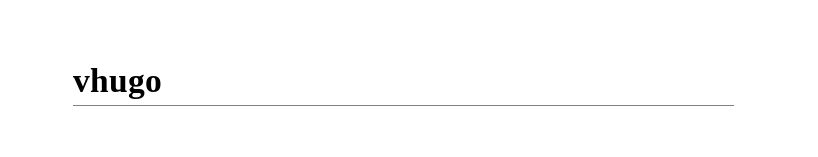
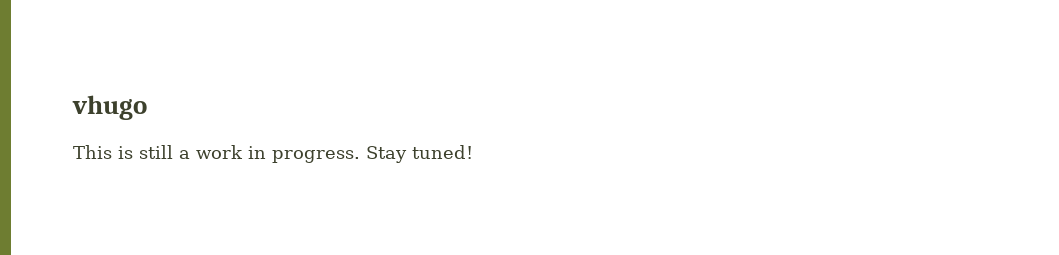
(162, 83) none -> [73,145,473,163] // This is still a work in progress. Stay tuned!

